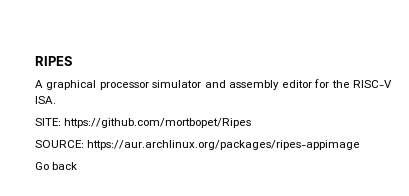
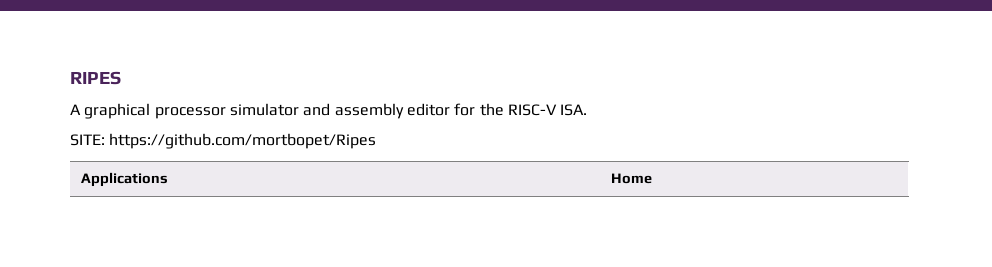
[35,140,361,150] [35,162,78,170] // SOURCE: https://aur.archlinux.org/packages/ripes-appimage // Go back -> [80,172,168,187] [610,173,652,184] // Applications | Home

